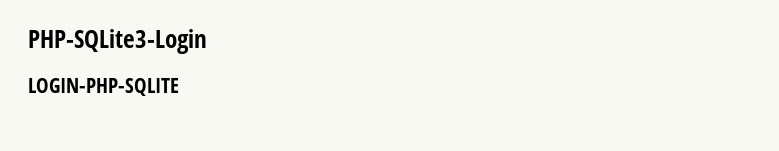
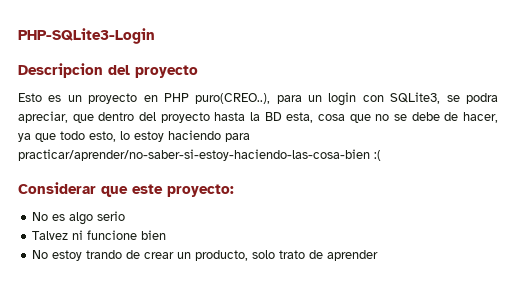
[28,78,179,96] LOGIN-PHP-SQLITE -> [18,63,198,78] [18,92,498,106] [18,111,499,123] [18,130,250,142] [18,149,381,161] [18,182,234,197] [32,211,126,225] [32,230,167,240] [32,250,379,261] Descripcion del proyecto // Esto es un proyecto en PHP puro(CREO..), para un login con SQLite3, se podra apreciar, que dentro del proyecto hasta la BD esta, cosa que no se debe de hacer, ya que todo esto, lo estoy haciendo para practicar/aprender/no-saber-si-estoy-haciendo-las-cosa-bien :( // Considerar que este proyecto: // No es algo serio // Talvez ni funcione bien // No estoy trando de crear un producto, solo trato de aprender

